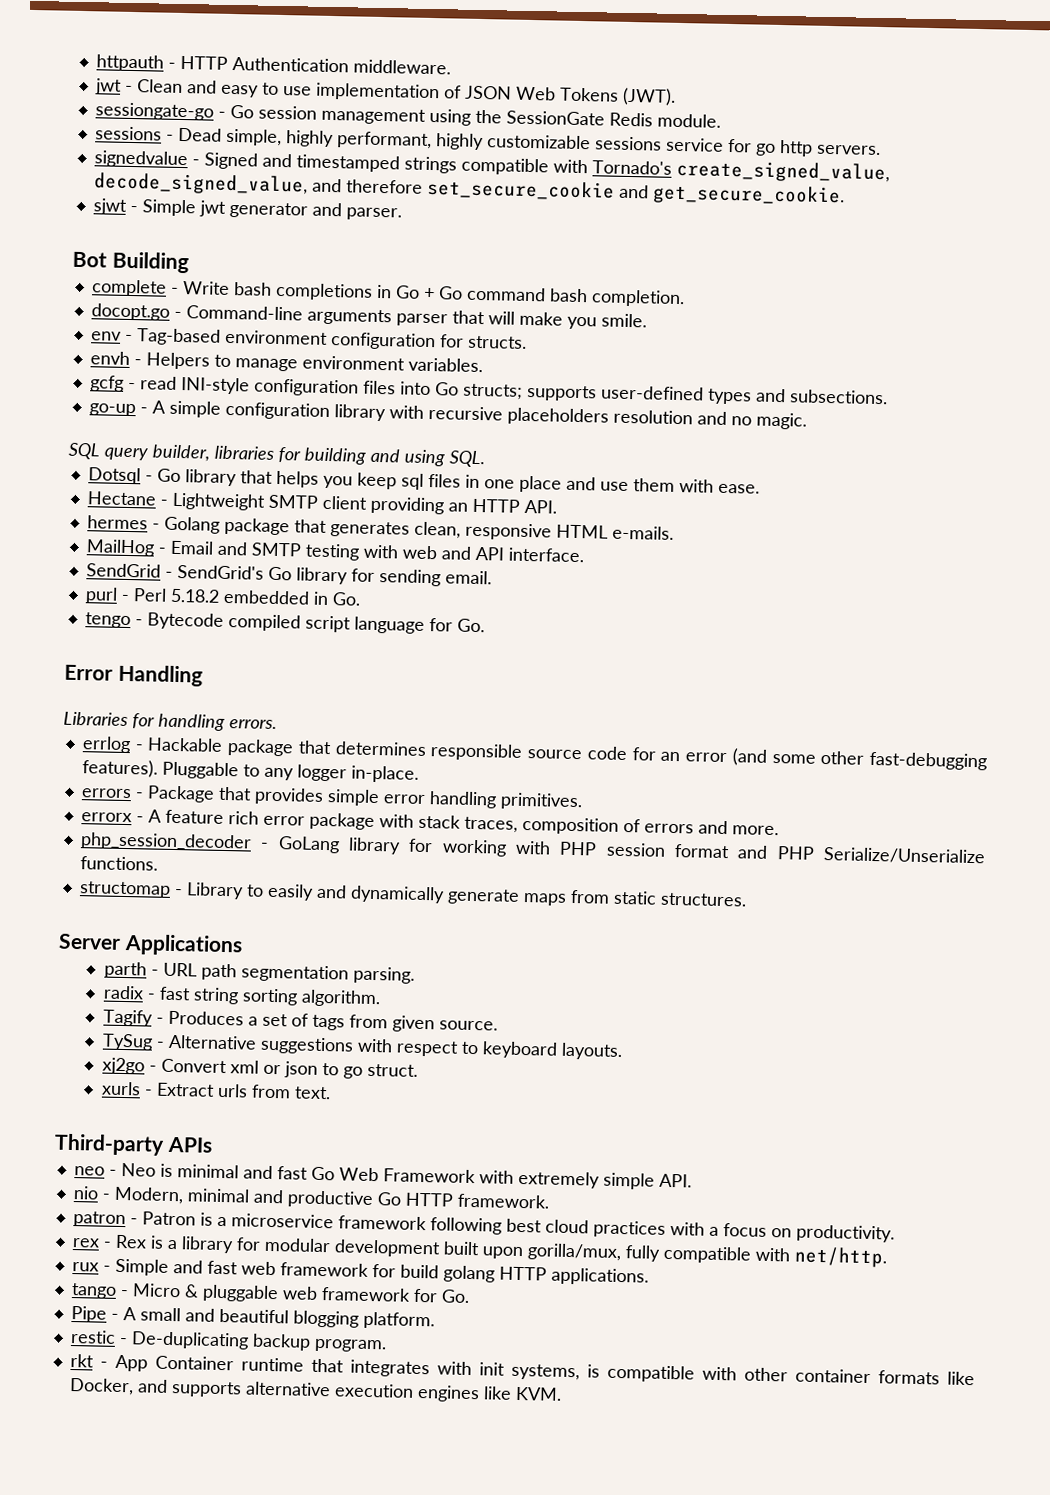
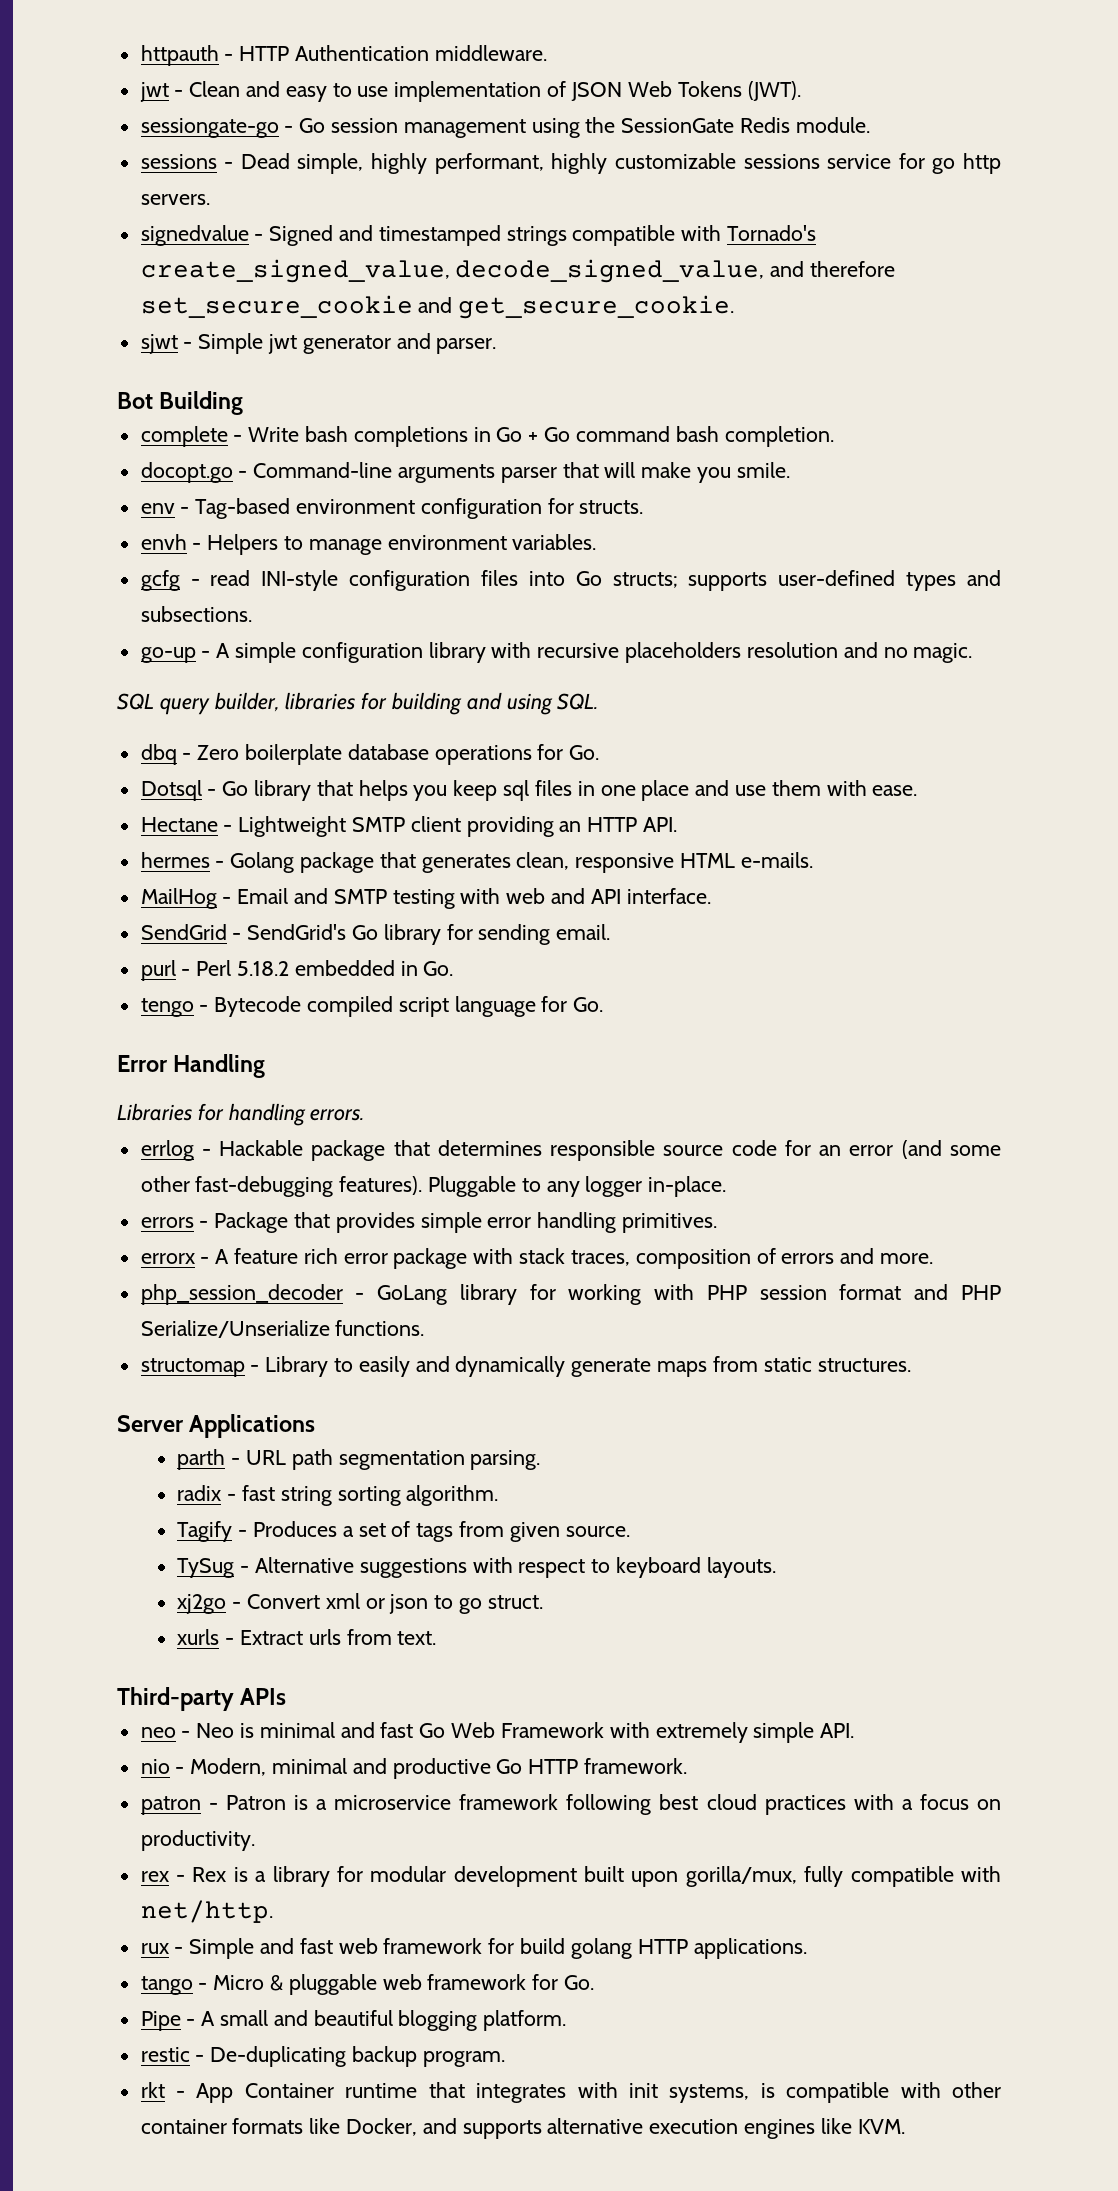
(485, 459) none -> [140,744,600,765] // dbq - Zero boilerplate database operations for Go.

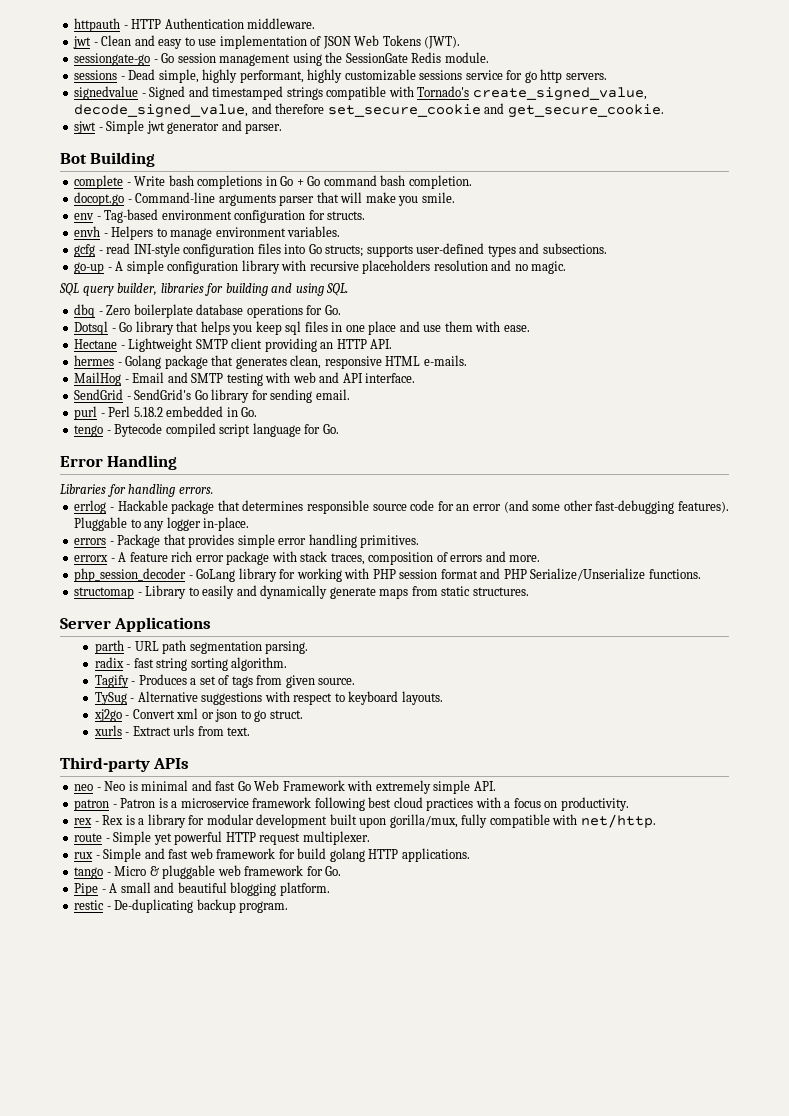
[140,1758,688,1779] // nio - Modern, minimal and productive Go HTTP framework. -> (496, 786) none
(273, 1911) none -> [74,831,370,845] // route - Simple yet powerful HTTP request multiplexer.
[140,2082,1002,2103] [140,2118,905,2139] // rkt - App Container runtime that integrates with init systems, is compatible with other container formats like Docker, and supports alternative execution engines like KVM. -> (289, 907) none

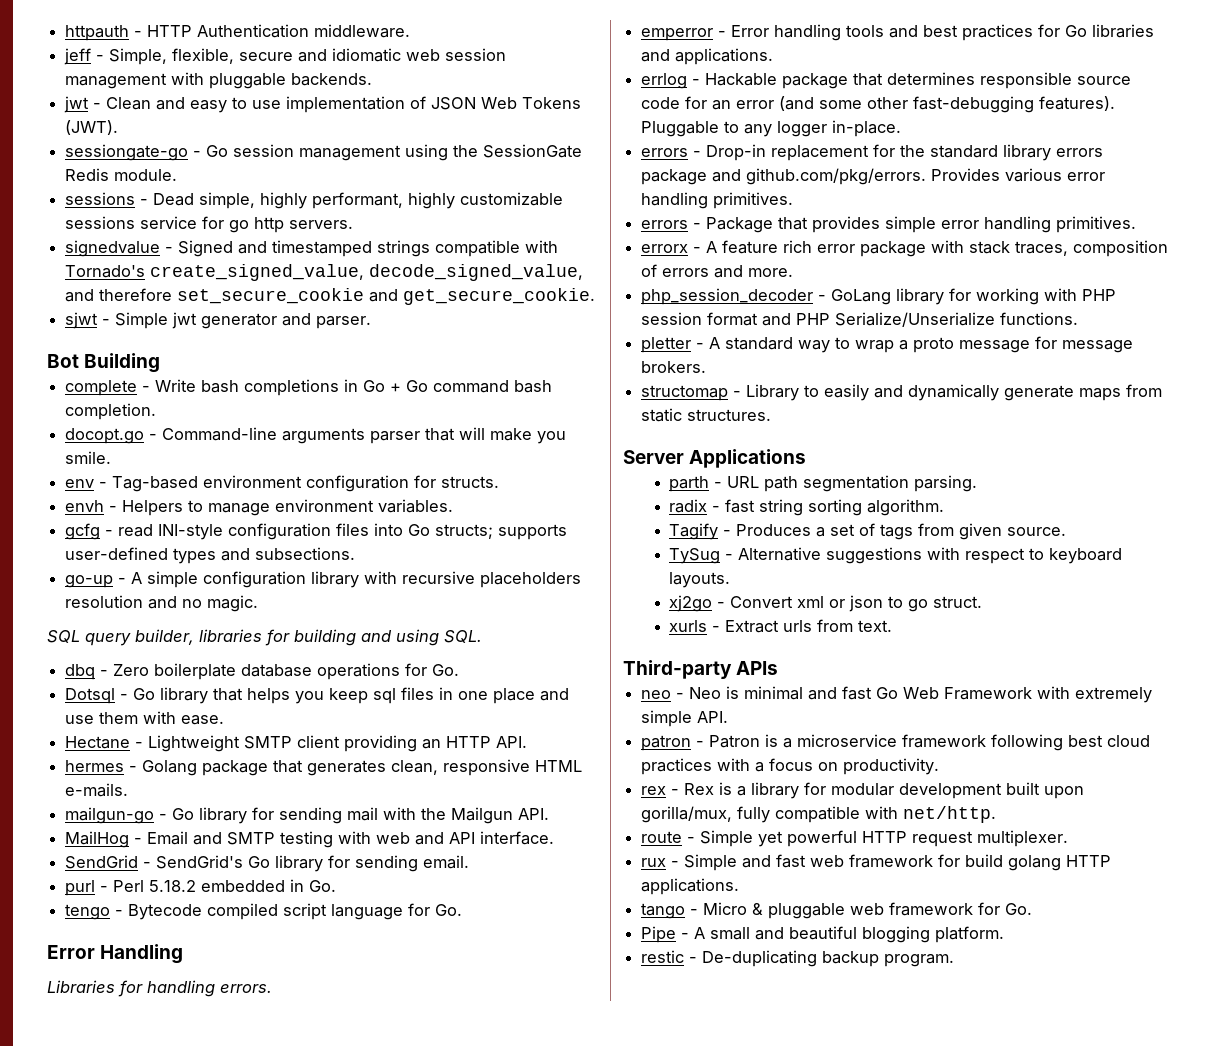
(316, 23) none -> [64,48,507,65] [65,72,373,89] // jeff - Simple, flexible, secure and idiomatic web session management with pluggable backends.
(467, 360) none -> [65,807,550,824] // mailgun-go - Go library for sending mail with the Mailgun API.
(213, 490) none -> [641,24,1155,41] [641,48,774,65] // emperror - Error handling tools and best practices for Go libraries and applications.
(250, 524) none -> [641,144,1104,161] [641,168,1106,185] [641,192,794,209] // errors - Drop-in replacement for the standard library errors package and github.com/pkg/errors. Provides various error handling primitives.
(701, 574) none -> [641,336,1134,353] [641,361,707,373] // pletter - A standard way to wrap a proto message for message brokers.

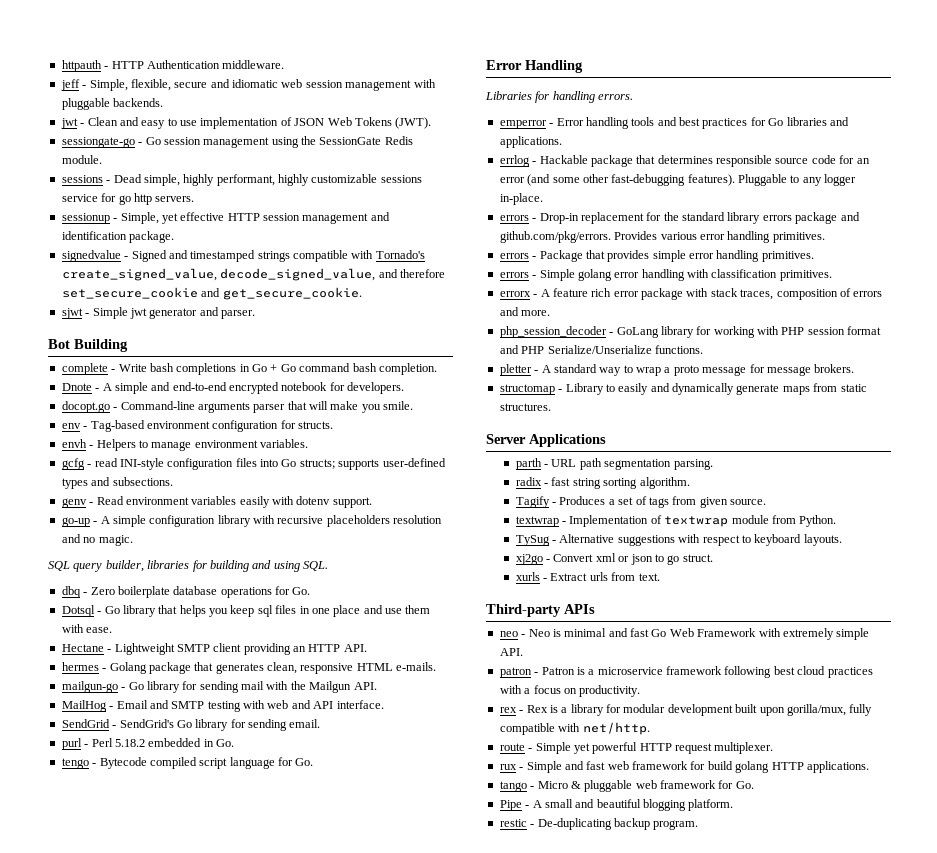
(354, 224) none -> [61,212,390,224] [61,231,175,243] // sessionup - Simple, yet effective HTTP session management and identification package.
(157, 411) none -> [61,382,405,394] // Dnote - A simple and end-to-end encrypted notebook for developers.
(356, 553) none -> [61,496,372,508] // genv - Read environment variables easily with dotenv support.
(1137, 224) none -> [499,269,832,281] // errors - Simple golang error handling with classification primitives.
(1067, 531) none -> [515,515,837,527] // textwrap - Implementation of textwrap module from Python.

